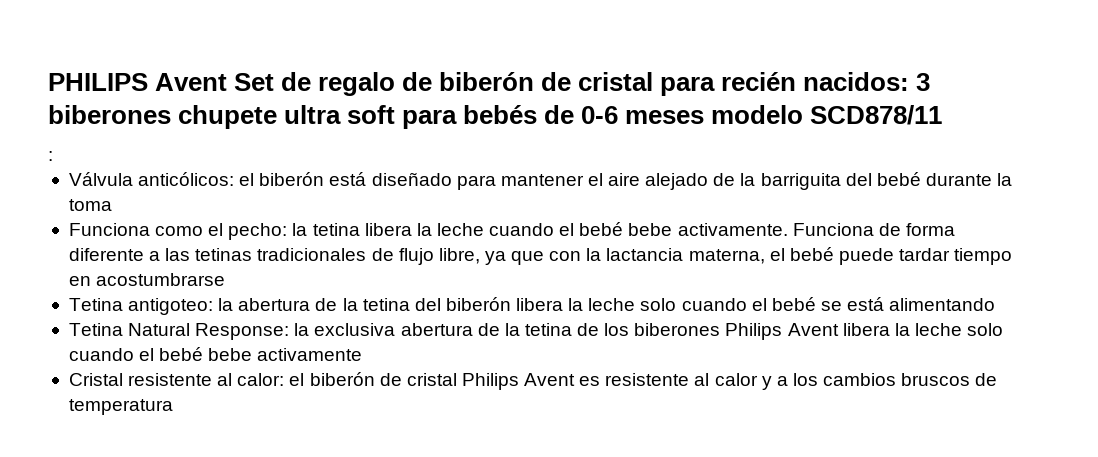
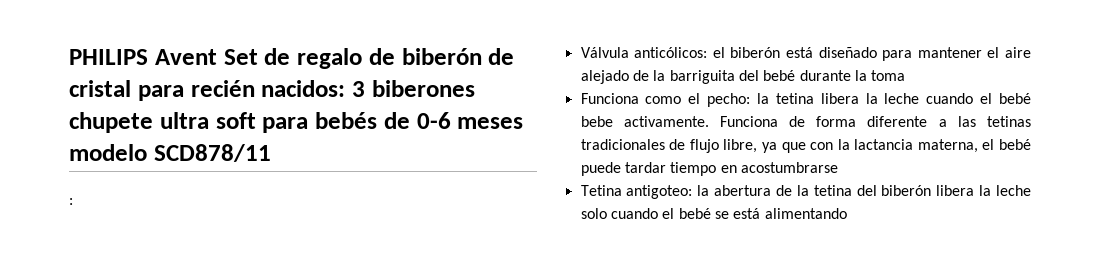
[68,323,1004,340] [68,347,363,361] [68,372,998,390] [68,399,173,415] // Tetina Natural Response: la exclusiva abertura de la tetina de los biberones Philips Avent libera la leche solo cuando el bebé bebe activamente // Cristal resistente al calor: el biberón de cristal Philips Avent es resistente al calor y a los cambios bruscos de temperatura -> (847, 213) none

